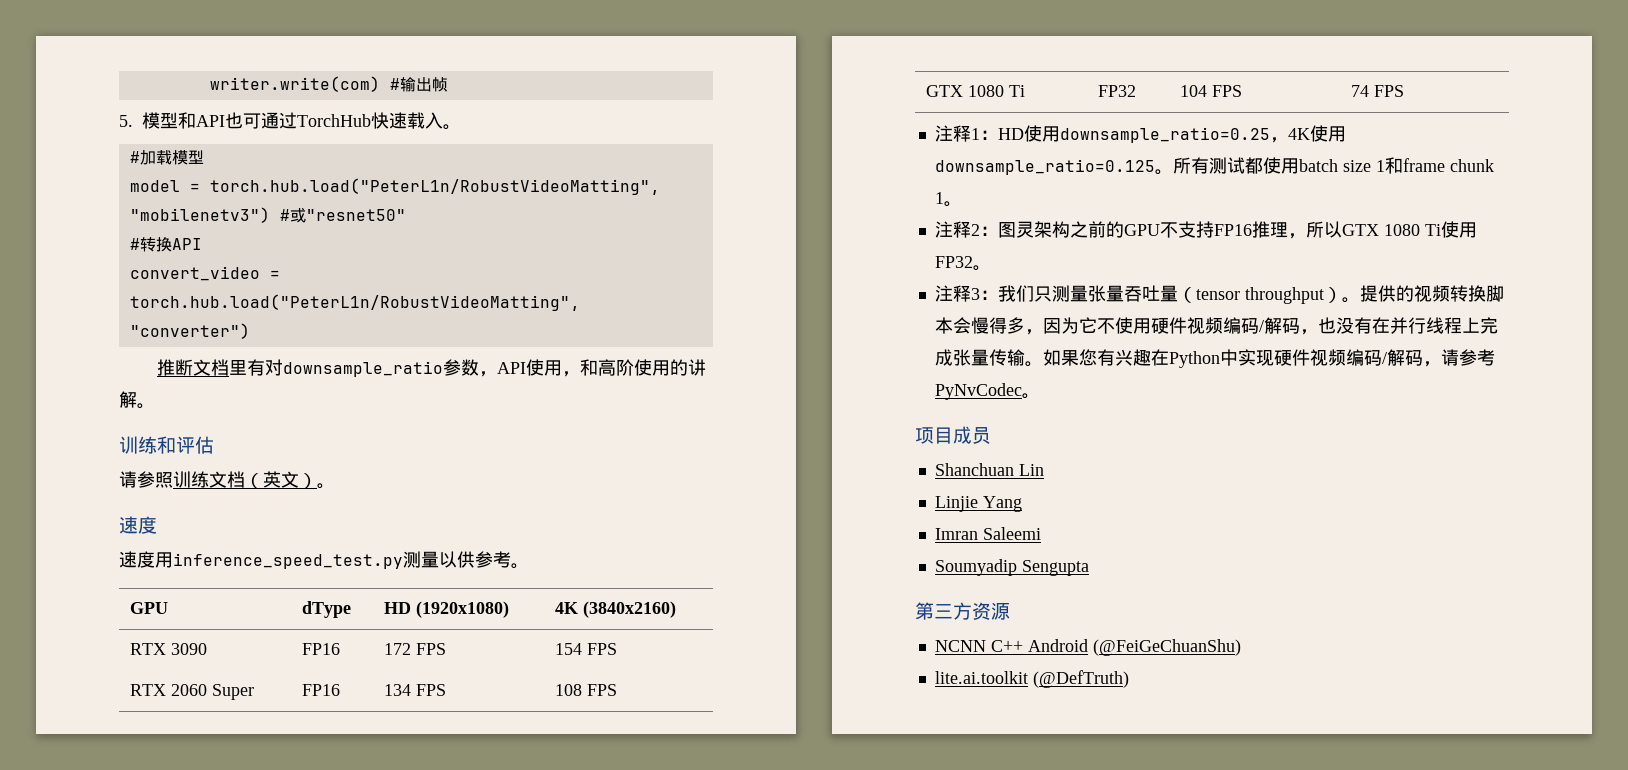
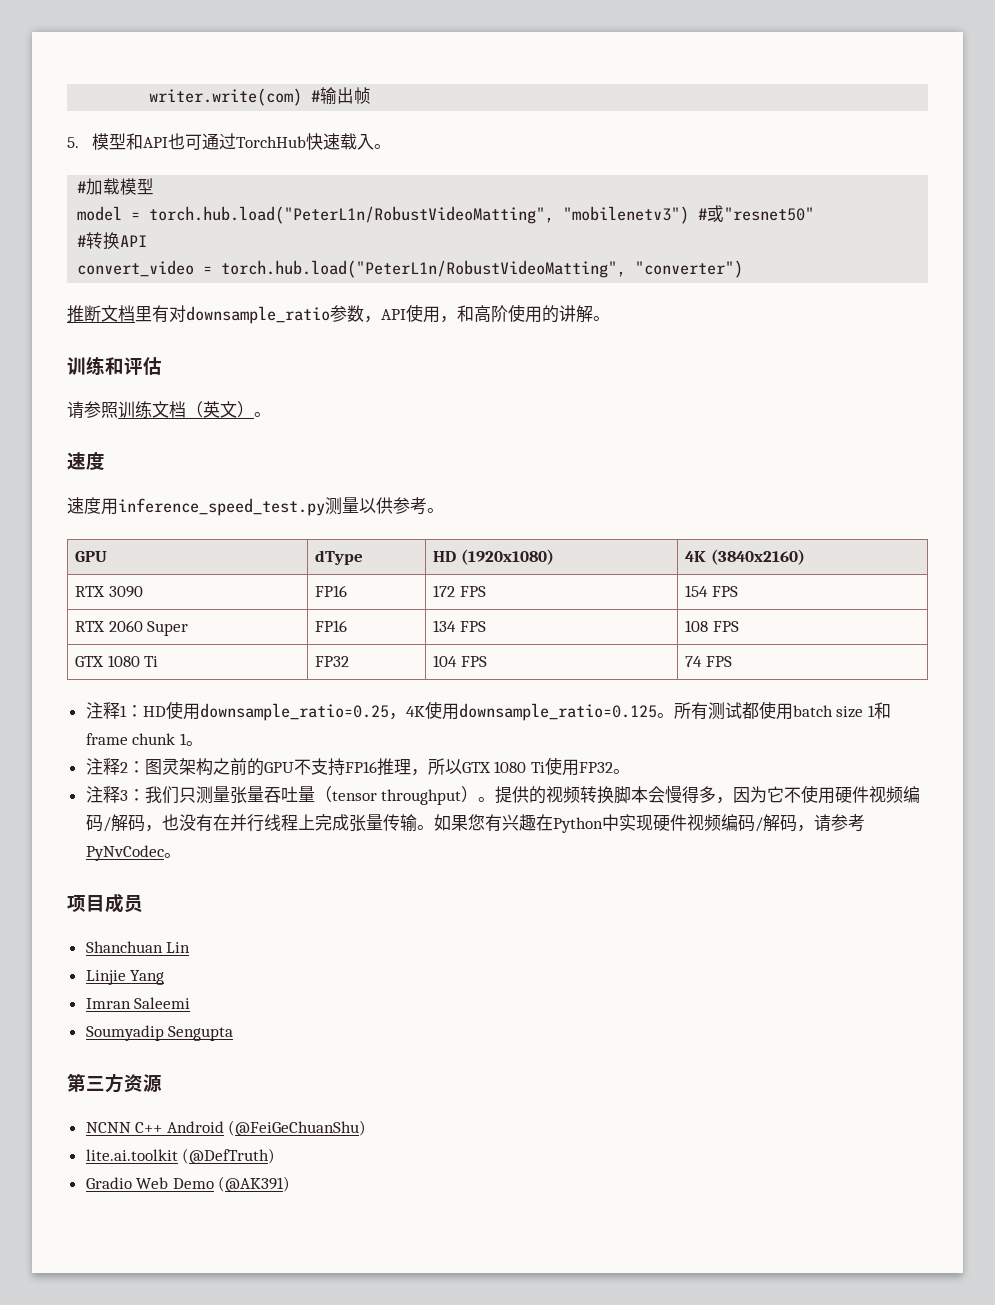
(1129, 679) none -> [85,1176,291,1192] // Gradio Web Demo (@AK391)

